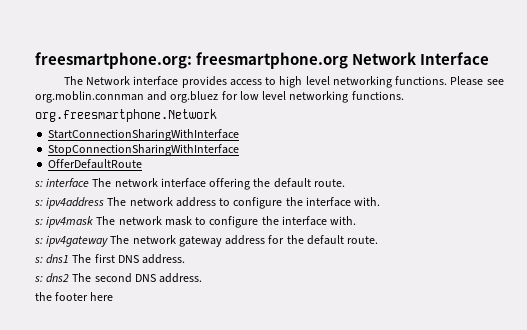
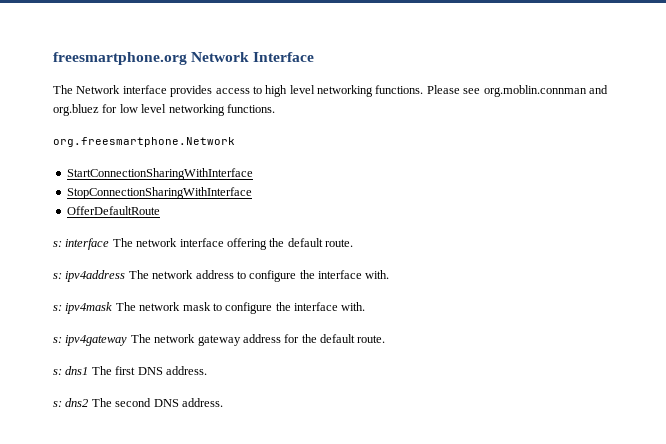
[35,52,192,69] freesmartphone.org: -> (53, 58) none
[35,292,114,301] // the footer here -> (223, 402) none

